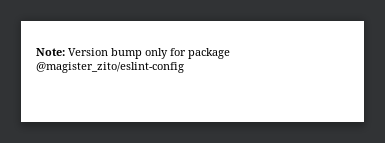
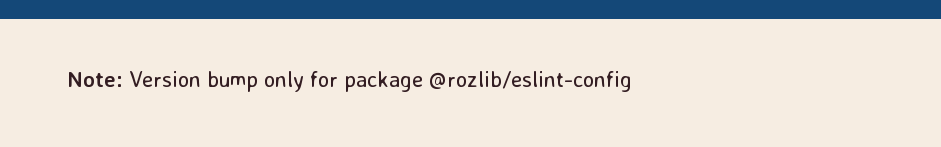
[36,62,184,73] @magister_zito/eslint-config -> [428,71,632,92] @rozlib/eslint-config

